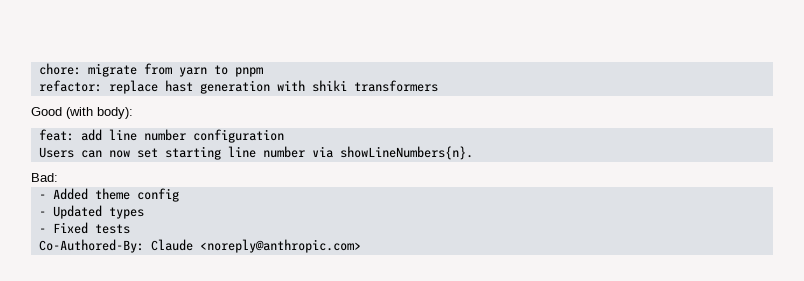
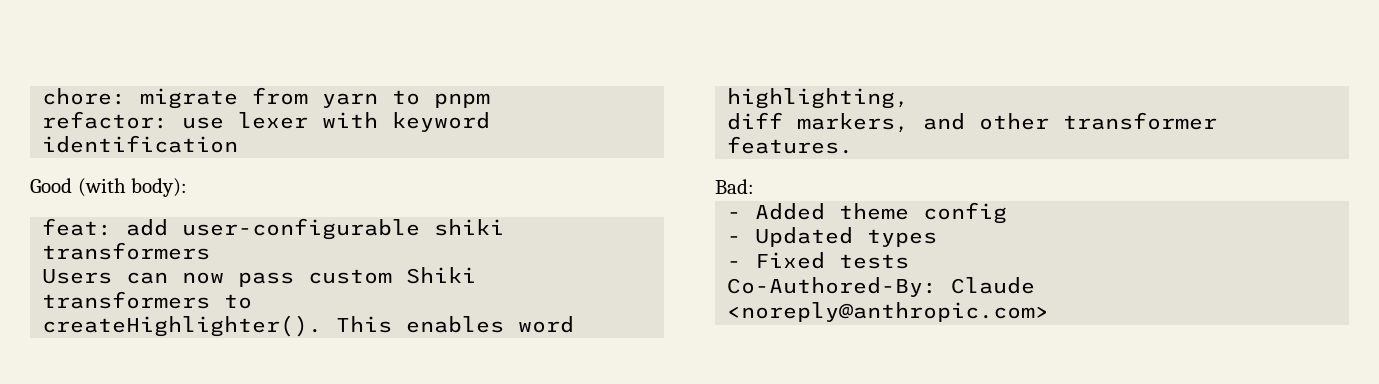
[108,80,438,94] replace hast generation with shiki transformers -> [182,112,491,132] [42,135,239,153] use lexer with keyword identification
[108,129,284,143] line number configuration -> [182,218,505,240] [42,242,211,260] user-configurable shiki transformers
[136,146,473,160] set starting line number via showLineNumbers{n}. -> [238,267,477,287] [42,291,253,309] [42,315,575,337] [727,88,910,109] [727,112,1218,133] [727,136,854,154] pass custom Shiki transformers to // createHighlighter(). This enables word highlighting, // diff markers, and other transformer features.

